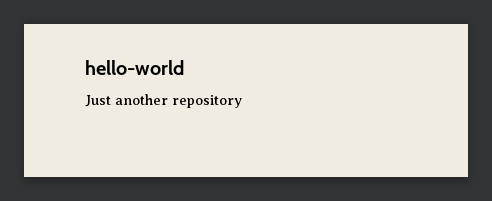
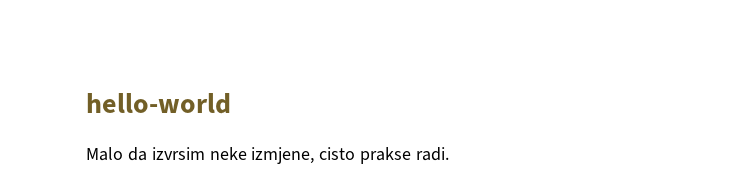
[85,94,242,108] Just another repository -> [86,147,450,164] Malo da izvrsim neke izmjene, cisto prakse radi.

